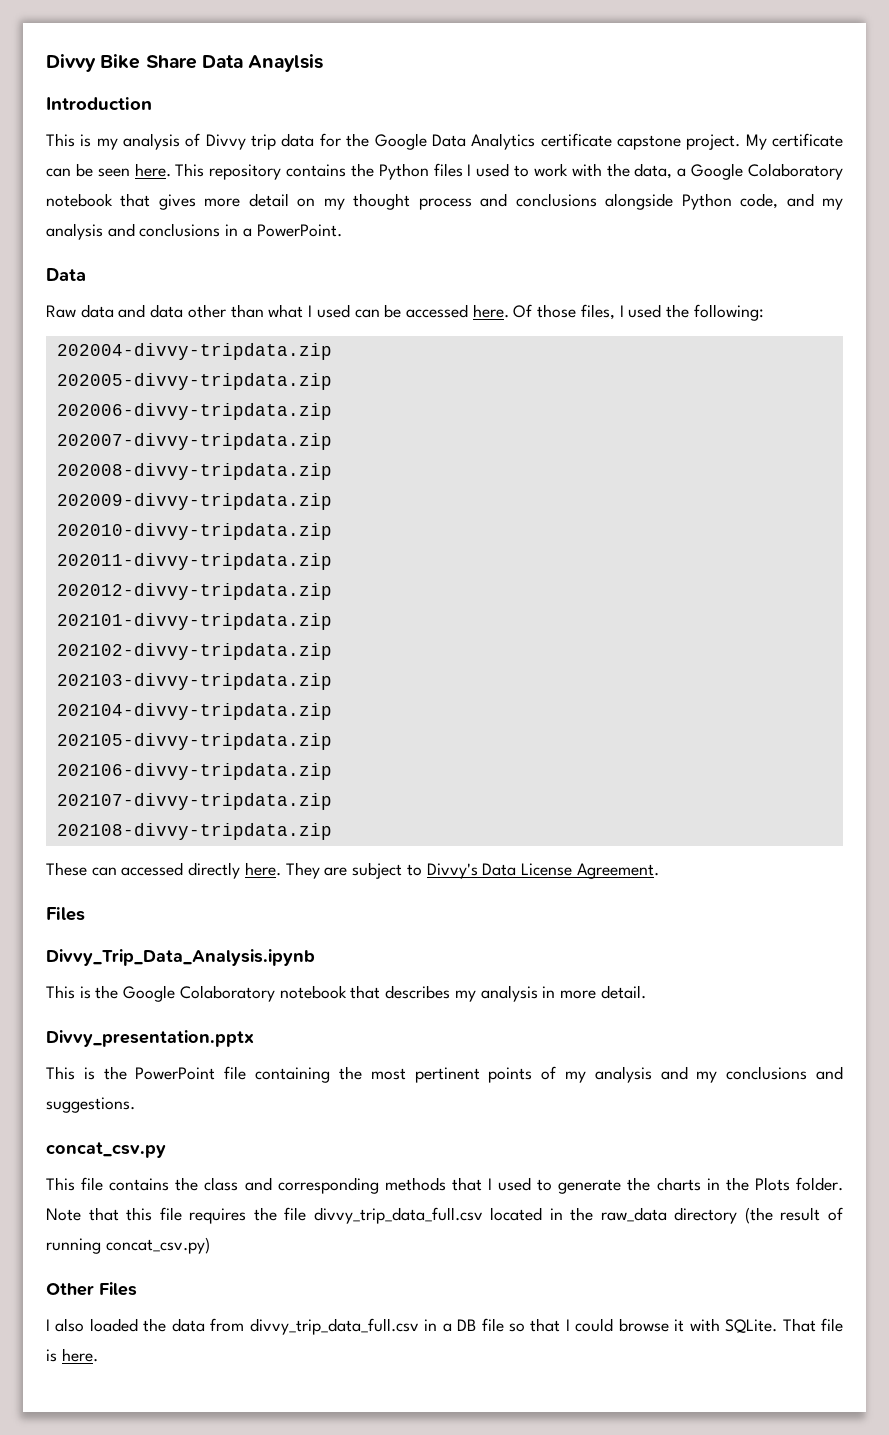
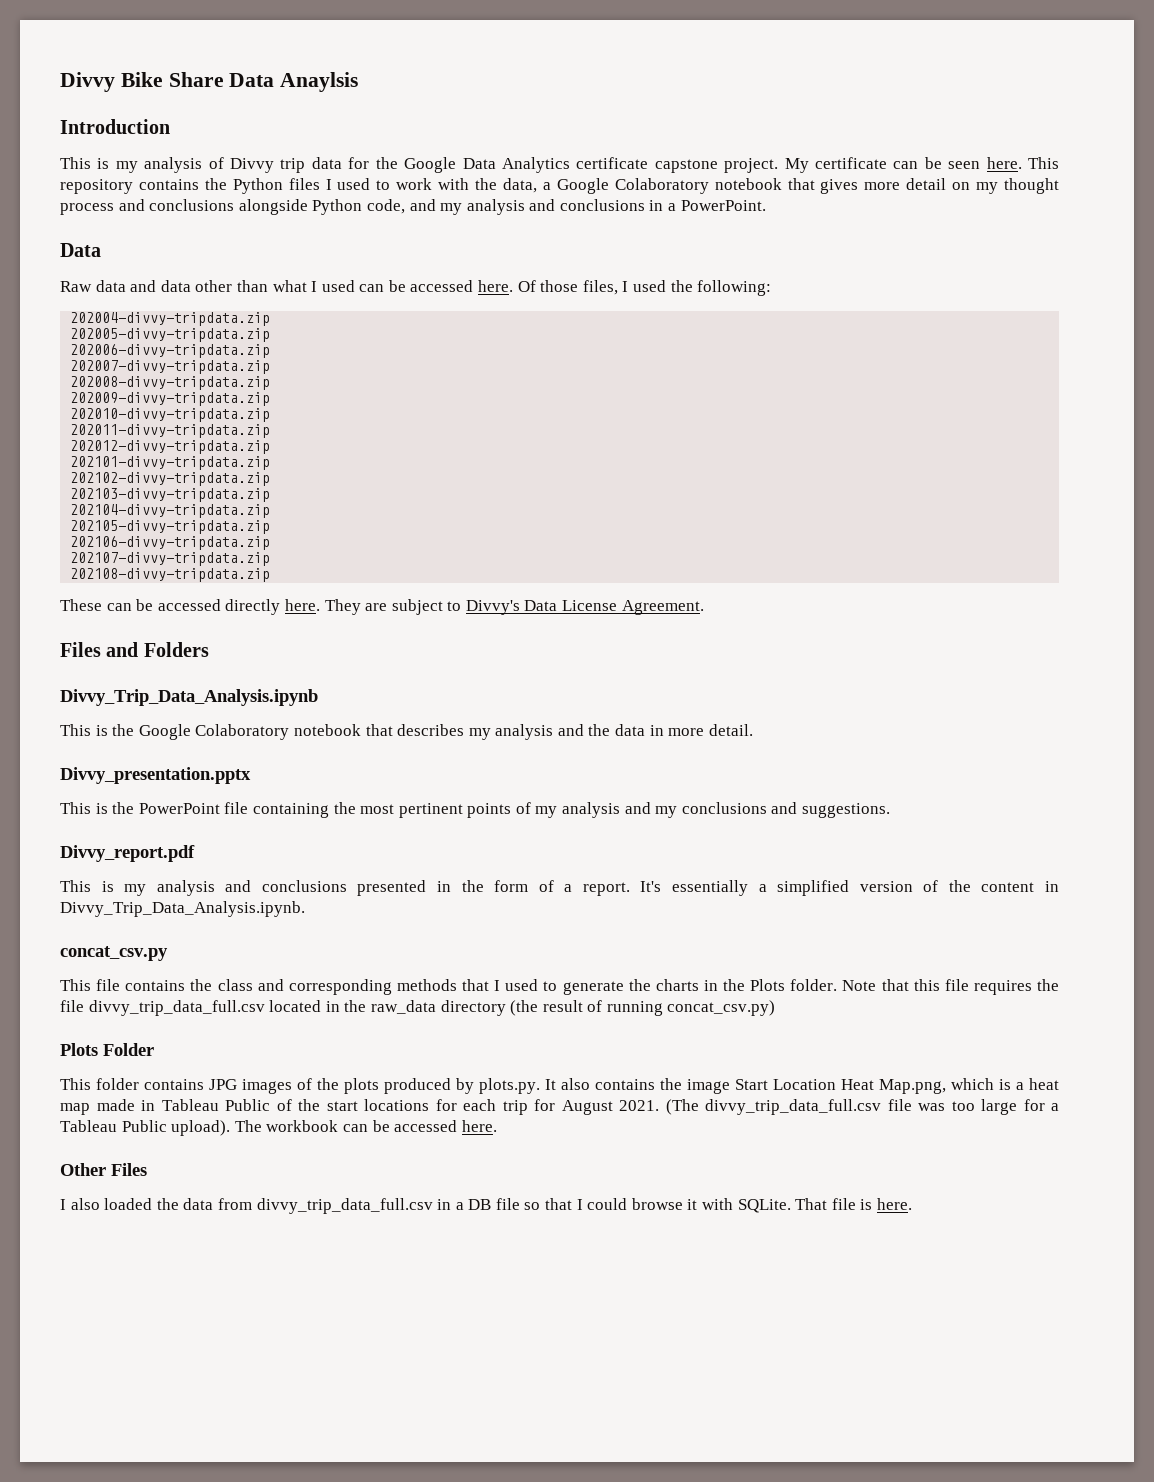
(117, 871) none -> [136,599,154,611] be
(85, 914) none -> [106,642,209,657] and Folders
(538, 993) none -> [557,724,646,736] and the data
(135, 1105) none -> [60,845,195,862] [60,880,1059,896] [60,901,305,917] // Divvy_report.pdf // This is my analysis and conclusions presented in the form of a report. It's essentially a simplified version of the content in Divvy_Trip_Data_Analysis.ipynb.
(210, 1245) none -> [60,1043,154,1056] [60,1078,1059,1094] [60,1099,1059,1115] [60,1120,497,1136] // Plots Folder // This folder contains JPG images of the plots produced by plots.py. It also contains the image Start Location Heat Map.png, which is a heat map made in Tableau Public of the start locations for each trip for August 2021. (The divvy_trip_data_full.csv file was too large for a Tableau Public upload). The workbook can be accessed here.

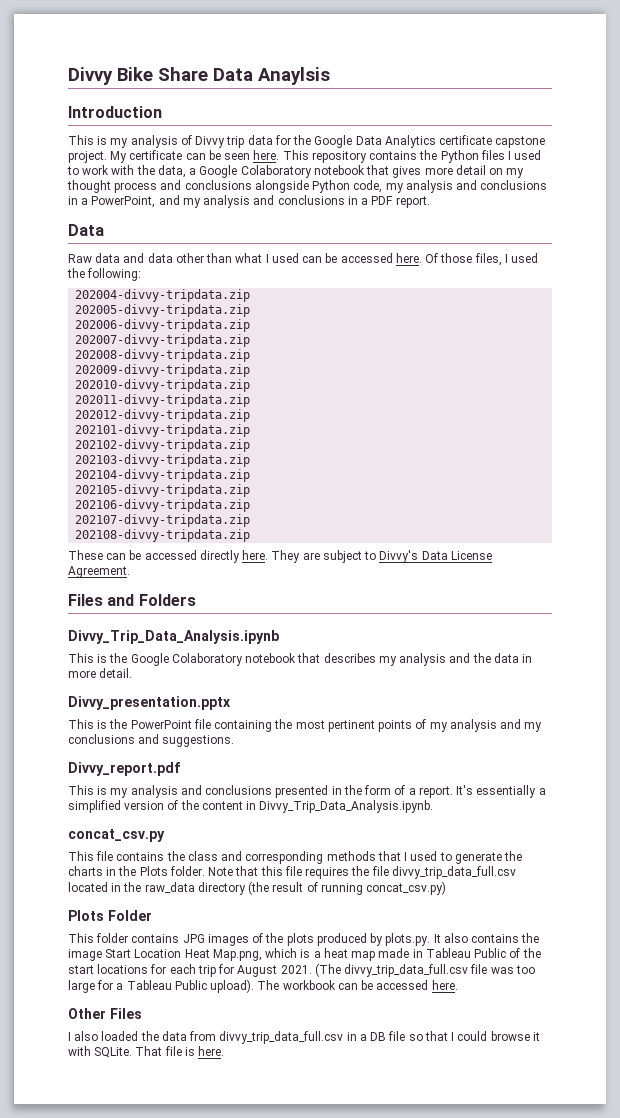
(405, 206) none -> [385,180,548,193] [68,196,156,208] my analysis and conclusions in a PowerPoint,
[680,200,766,211] PowerPoint. -> [371,196,430,208] PDF report.

